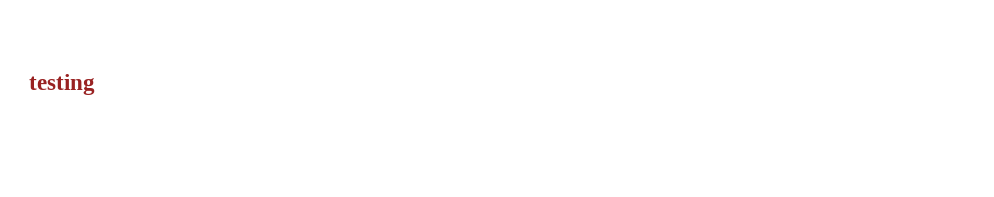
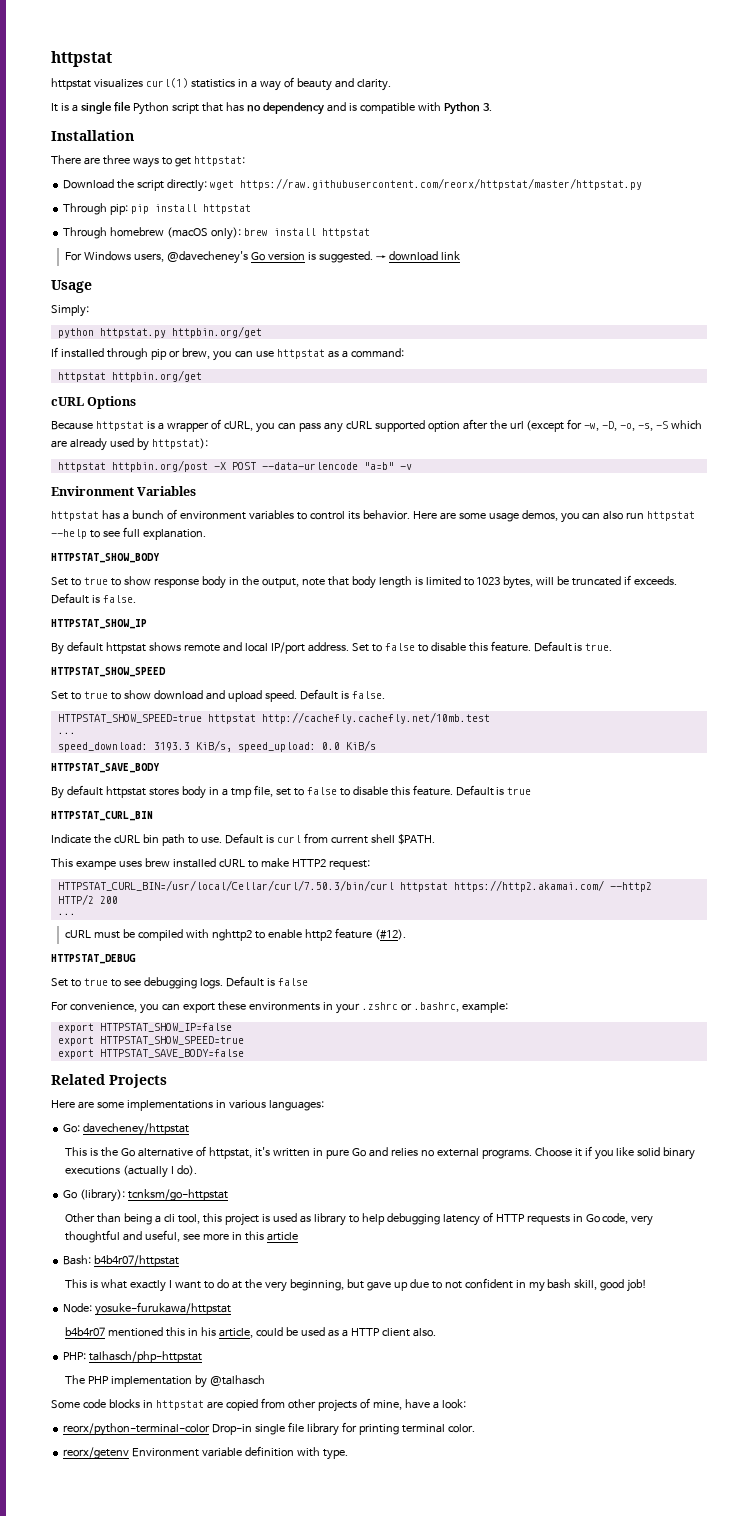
[29,74,95,95] testing -> [51,51,112,67] [51,77,391,91] [51,101,492,115] [51,130,134,141] [51,155,245,168] [63,178,642,192] [63,203,252,215] [63,227,370,240] [65,251,460,264] [51,280,92,293] [51,305,89,317] [57,326,262,338] [51,347,404,361] [57,370,202,382] [51,396,137,409] [51,419,703,433] [51,438,208,451] [57,460,412,472] [51,486,197,496] [51,509,696,523] [51,527,206,540] [51,553,160,563] [51,575,678,589] [51,593,136,604] [51,619,147,629] [51,641,613,655] [51,667,166,677] [51,689,385,702] [57,712,490,724] [57,732,76,734] [57,740,376,752] [51,763,160,773] [51,785,532,799] [51,811,153,821] [51,833,435,846] [51,858,370,870] [57,880,652,892] [57,894,118,905] [57,913,76,915] [65,928,406,941] [51,954,136,964] [51,976,308,989] [51,1001,508,1014] [57,1023,232,1033] [57,1036,244,1046] [57,1049,244,1059] [51,1074,167,1088] [51,1100,324,1111] [63,1123,190,1136] [65,1146,696,1160] [65,1165,198,1178] [63,1189,229,1202] [65,1212,654,1226] [65,1230,298,1243] [63,1255,180,1267] [65,1278,648,1292] [63,1302,232,1316] [65,1327,436,1338] [63,1351,203,1363] [65,1375,265,1388] [51,1398,466,1412] [63,1422,475,1436] [63,1446,348,1460] httpstat // httpstat visualizes curl(1) statistics in a way of beauty and clarity. // It is a single file Python script that has no dependency and is compatible with Python 3. // Installation // There are three ways to get httpstat: // Download the script directly: wget https://raw.githubusercontent.com/reorx/httpstat/master/httpstat.py // Through pip: pip install httpstat // Through homebrew (macOS only): brew install httpstat // For Windows users, @davecheney's Go version is suggested. → download link // Usage // Simply: // python httpstat.py httpbin.org/get // If installed through pip or brew, you can use httpstat as a command: // httpstat httpbin.org/get // cURL Options // Because httpstat is a wrapper of cURL, you can pass any cURL supported option after the url (except for -w, -D, -o, -s, -S which are already used by httpstat): // httpstat httpbin.org/post -X POST --data-urlencode "a=b" -v // Environment Variables // httpstat has a bunch of environment variables to control its behavior. Here are some usage demos, you can also run httpstat --help to see full explanation. // HTTPSTAT_SHOW_BODY // Set to true to show response body in the output, note that body length is limited to 1023 bytes, will be truncated if exceeds. Default is false. // HTTPSTAT_SHOW_IP // By default httpstat shows remote and local IP/port address. Set to false to disable this feature. Default is true. // HTTPSTAT_SHOW_SPEED // Set to true to show download and upload speed. Default is false. // HTTPSTAT_SHOW_SPEED=true httpstat http://cachefly.cachefly.net/10mb.test // ... // speed_download: 3193.3 KiB/s, speed_upload: 0.0 KiB/s // HTTPSTAT_SAVE_BODY // By default httpstat stores body in a tmp file, set to false to disable this feature. Default is true // HTTPSTAT_CURL_BIN // Indicate the cURL bin path to use. Default is curl from current shell $PATH. // This exampe uses brew installed cURL to make HTTP2 request: // HTTPSTAT_CURL_BIN=/usr/local/Cellar/curl/7.50.3/bin/curl httpstat https://http2.akamai.com/ --http2 // HTTP/2 200 // ... // cURL must be compiled with nghttp2 to enable http2 feature (#12). // HTTPSTAT_DEBUG // Set to true to see debugging logs. Default is false // For convenience, you can export these environments in your .zshrc or .bashrc, example: // export HTTPSTAT_SHOW_IP=false // export HTTPSTAT_SHOW_SPEED=true // export HTTPSTAT_SAVE_BODY=false // Related Projects // Here are some implementations in various languages: // Go: davecheney/httpstat // This is the Go alternative of httpstat, it's written in pure Go and relies no external programs. Choose it if you like solid binary executions (actually I do). // Go (library): tcnksm/go-httpstat // Other than being a cli tool, this project is used as library to help debugging latency of HTTP requests in Go code, very thoughtful and useful, see more in this article // Bash: b4b4r07/httpstat // This is what exactly I want to do at the very beginning, but gave up due to not confident in my bash skill, good job! // Node: yosuke-furukawa/httpstat // b4b4r07 mentioned this in his article, could be used as a HTTP client also. // PHP: talhasch/php-httpstat // The PHP implementation by @talhasch // Some code blocks in httpstat are copied from other projects of mine, have a look: // reorx/python-terminal-color Drop-in single file library for printing terminal color. // reorx/getenv Environment variable definition with type.

